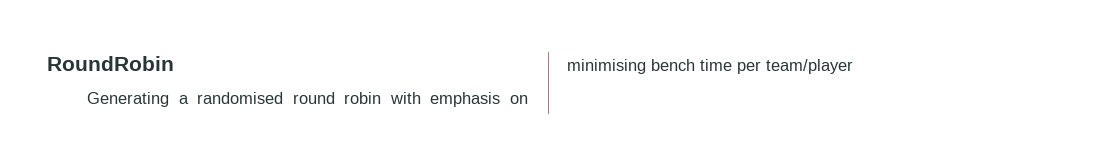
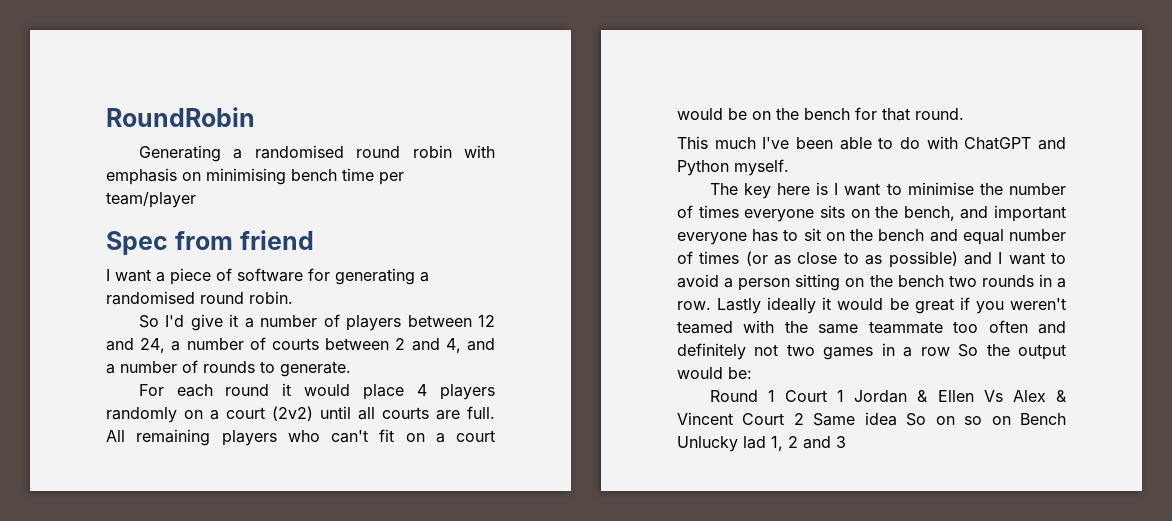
(853, 66) none -> [106,230,314,255] [106,268,429,285] [106,291,293,305] [138,314,496,331] [106,337,495,353] [106,360,351,377] [138,383,495,400] [106,406,495,423] [106,429,495,446] [677,107,964,121] [677,136,1066,150] [677,159,789,176] [709,182,1066,199] [677,205,1066,222] [677,228,1066,245] [677,251,1066,268] [677,274,1066,291] [677,297,1066,314] [677,320,1066,334] [677,343,1066,360] [677,367,752,379] [709,390,1067,403] [677,412,1066,426] [677,436,846,452] // Spec from friend // I want a piece of software for generating a randomised round robin. // So I'd give it a number of players between 12 and 24, a number of courts between 2 and 4, and a number of rounds to generate. // For each round it would place 4 players randomly on a court (2v2) until all courts are full. All remaining players who can't fit on a court would be on the bench for that round. // This much I've been able to do with ChatGPT and Python myself. // The key here is I want to minimise the number of times everyone sits on the bench, and important everyone has to sit on the bench and equal number of times (or as close to as possible) and I want to avoid a person sitting on the bench two rounds in a row. Lastly ideally it would be great if you weren't teamed with the same teammate too often and definitely not two games in a row So the output would be: // Round 1 Court 1 Jordan & Ellen Vs Alex & Vincent Court 2 Same idea So on so on Bench Unlucky lad 1, 2 and 3

